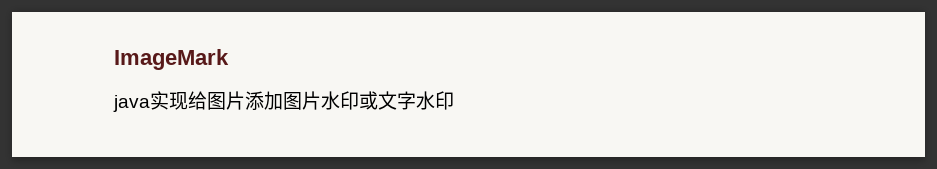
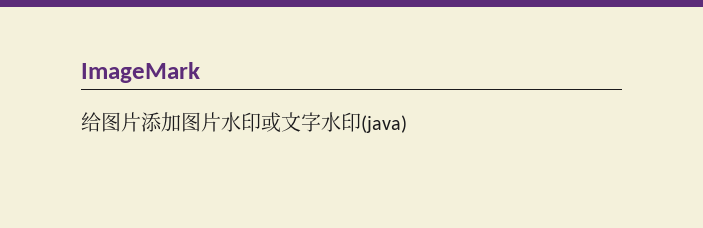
[113,91,188,112] java实现 -> (200, 72) none
(454, 100) none -> [361,115,407,133] (java)

